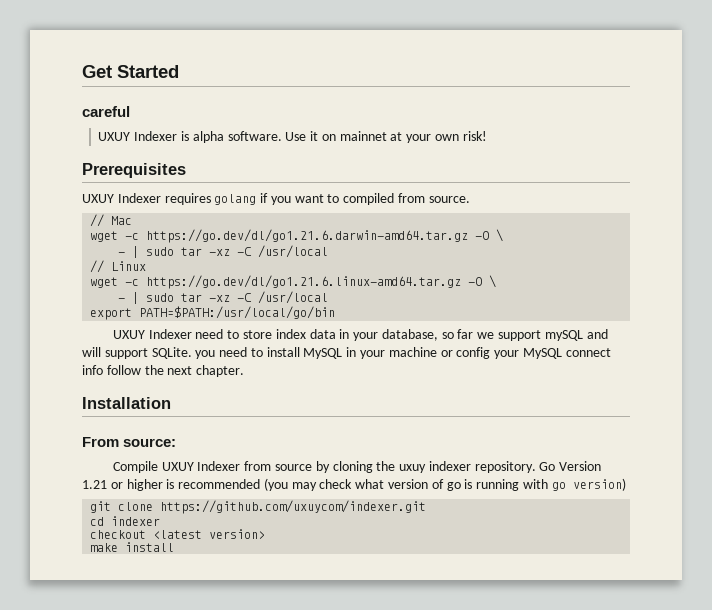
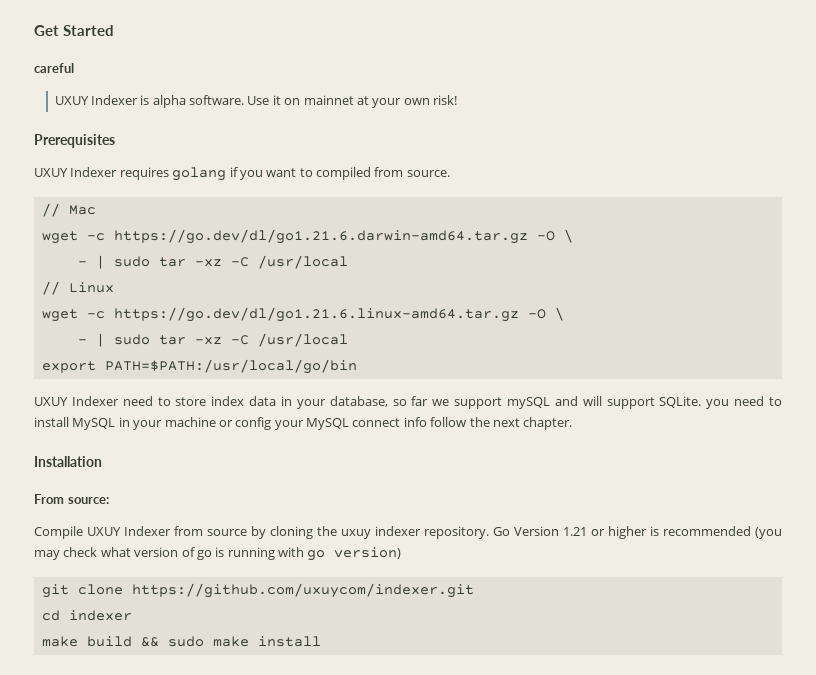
[90,529,266,539] checkout <latest version> // -> [41,636,204,647] make build && sudo

